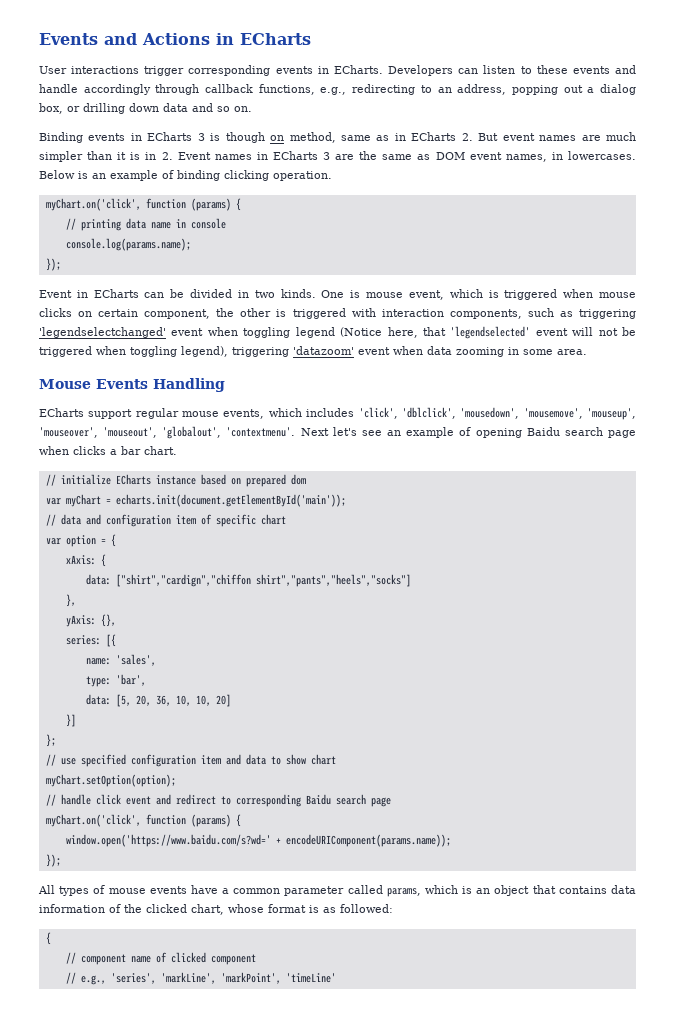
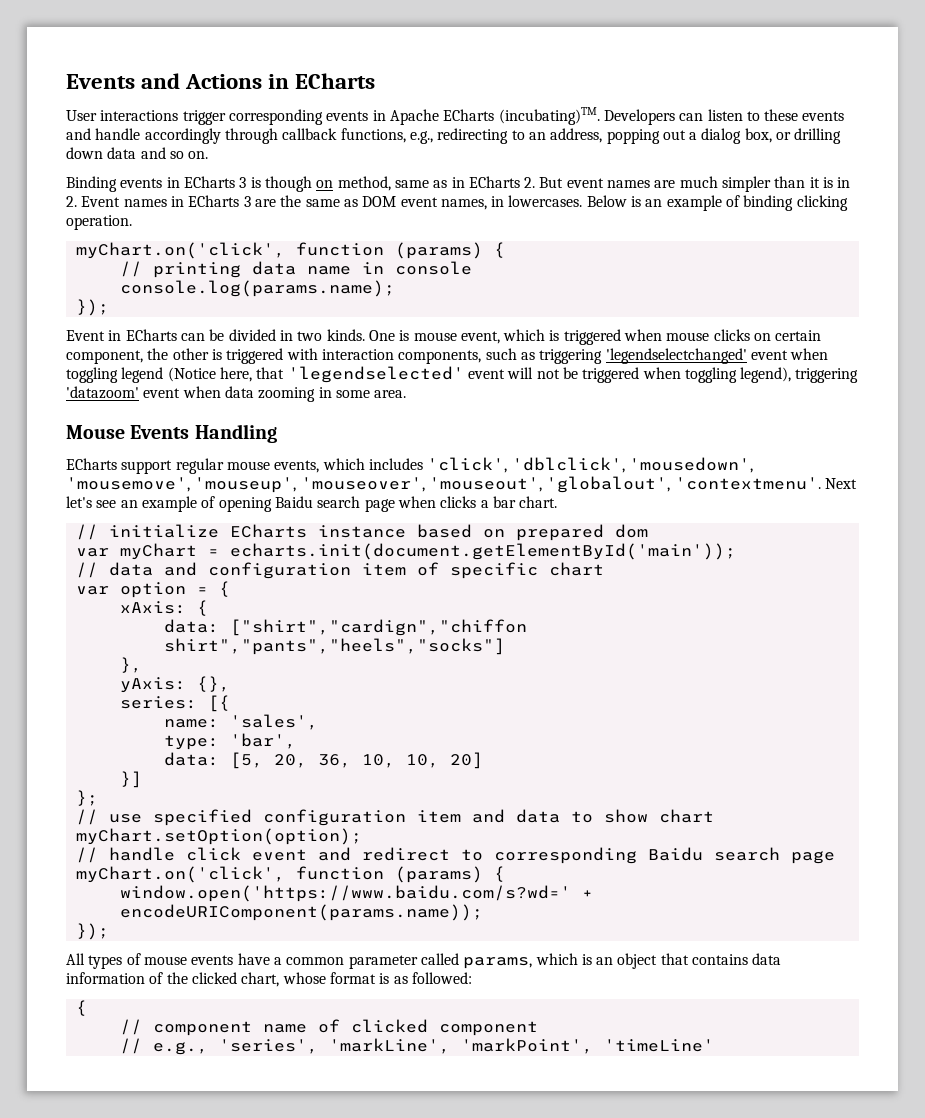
[333,65,383,74] ECharts. -> [389,107,600,125] Apache ECharts (incubating)TM.

